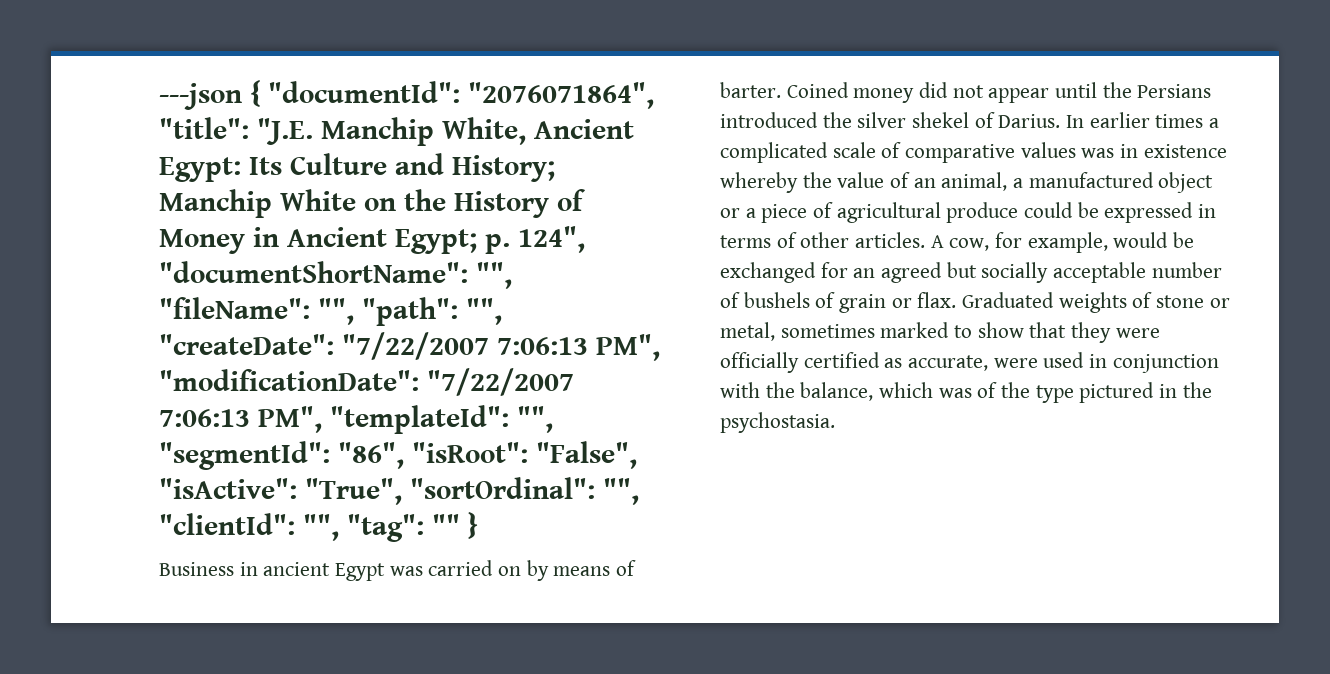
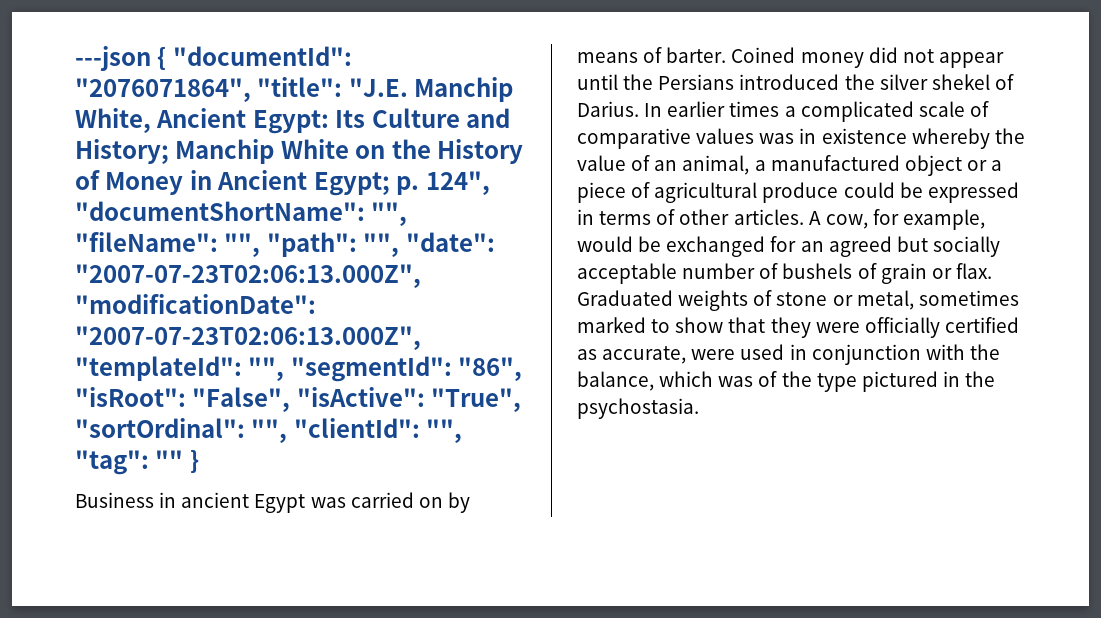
[159,332,660,361] [159,368,574,396] [159,406,322,433] "createDate": "7/22/2007 7:06:13 PM", "modificationDate": "7/22/2007 7:06:13 PM", -> [405,232,495,252] [75,264,421,288] [75,294,316,314] [75,326,421,350] "date": "2007-07-23T02:06:13.000Z", "modificationDate": "2007-07-23T02:06:13.000Z",

